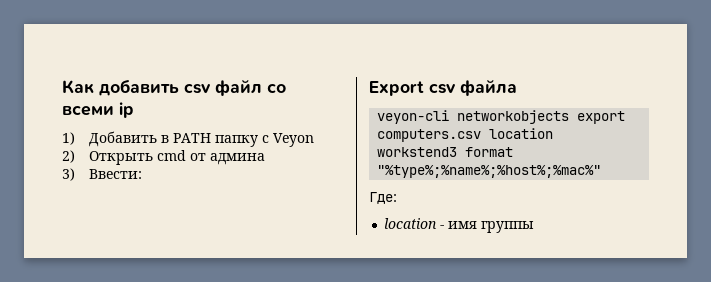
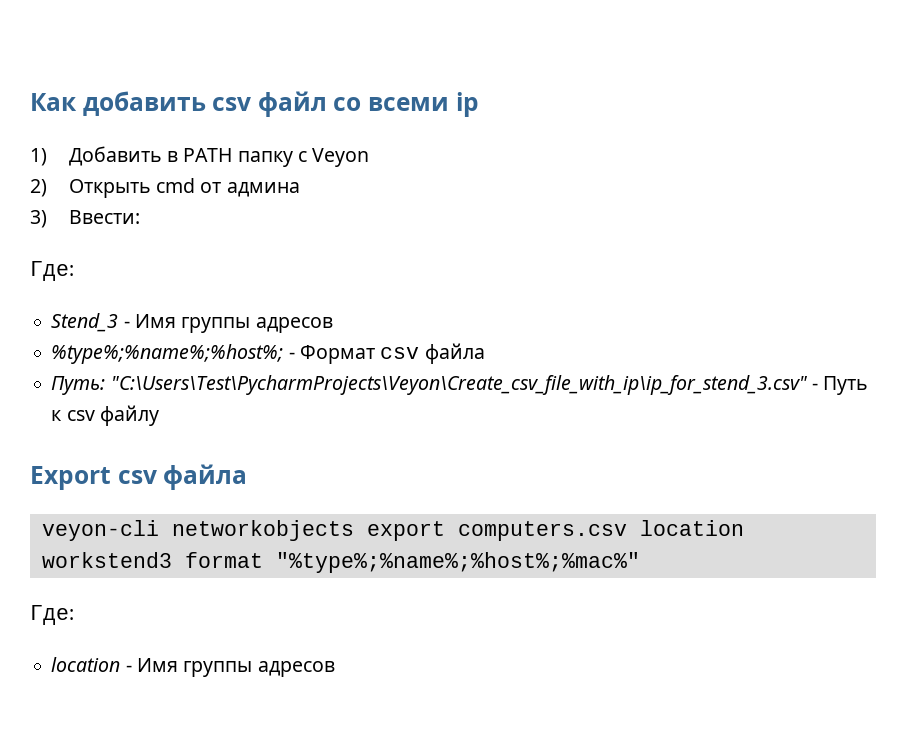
(142, 174) none -> [30,261,74,281] [51,313,333,333] [51,343,485,364] [51,375,869,395] [51,405,159,426] // Где: // Stend_3 - Имя группы адресов // %type%;%name%;%host%; - Формат csv файла // Путь: "C:\Users\Test\PycharmProjects\Veyon\Create_csv_file_with_ip\ip_for_stend_3.csv" - Путь к csv файлу
[448,221,535,233] имя группы -> [136,658,335,677] Имя группы адресов

